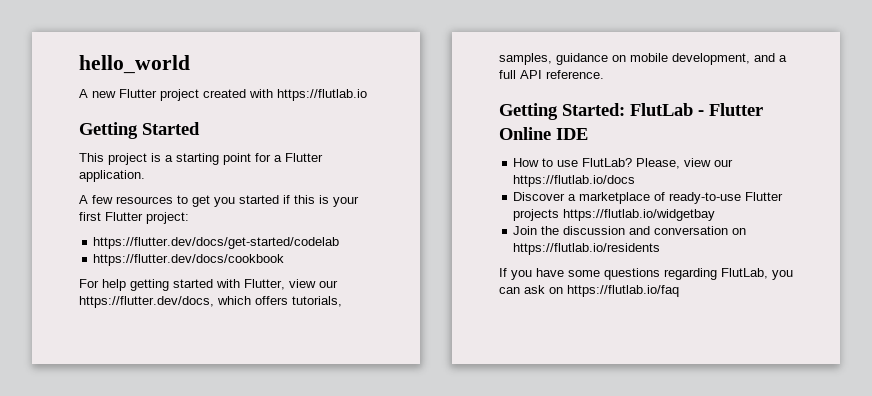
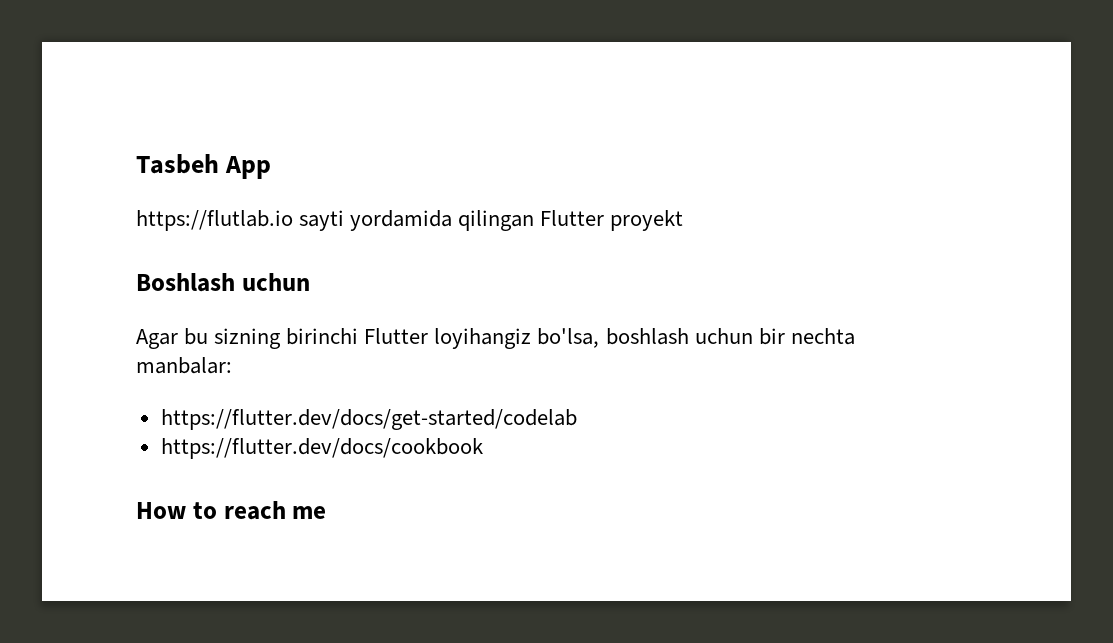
[79,55,190,74] [79,89,367,101] [79,122,200,139] [79,153,323,165] [79,170,145,182] [79,195,359,207] [79,212,189,224] [93,237,340,249] [93,254,285,266] [79,279,338,291] [79,296,342,308] [499,53,787,65] [499,70,604,79] [499,103,763,120] [499,127,588,140] [513,158,734,169] [513,175,636,187] [513,192,784,204] [513,209,716,221] [513,226,747,235] [513,243,661,255] [499,268,793,280] [499,285,679,297] hello_world // A new Flutter project created with https://flutlab.io // Getting Started // This project is a starting point for a Flutter application. // A few resources to get you started if this is your first Flutter project: // https://flutter.dev/docs/get-started/codelab // https://flutter.dev/docs/cookbook // For help getting started with Flutter, view our https://flutter.dev/docs, which offers tutorials, samples, guidance on mobile development, and a full API reference. // Getting Started: FlutLab - Flutter Online IDE // How to use FlutLab? Please, view our https://flutlab.io/docs // Discover a marketplace of ready-to-use Flutter projects https://flutlab.io/widgetbay // Join the discussion and conversation on https://flutlab.io/residents // If you have some questions regarding FlutLab, you can ask on https://flutlab.io/faq -> [136,154,272,179] [136,210,684,231] [136,273,310,292] [136,328,855,349] [136,357,232,374] [160,409,577,430] [160,438,483,459] [136,501,327,520] Tasbeh App // https://flutlab.io sayti yordamida qilingan Flutter proyekt // Boshlash uchun // Agar bu sizning birinchi Flutter loyihangiz bo'lsa, boshlash uchun bir nechta manbalar: // https://flutter.dev/docs/get-started/codelab // https://flutter.dev/docs/cookbook // How to reach me

